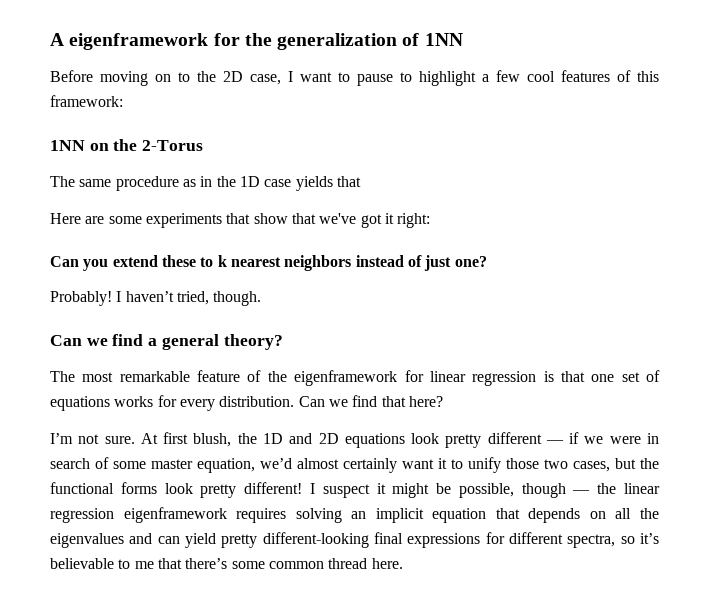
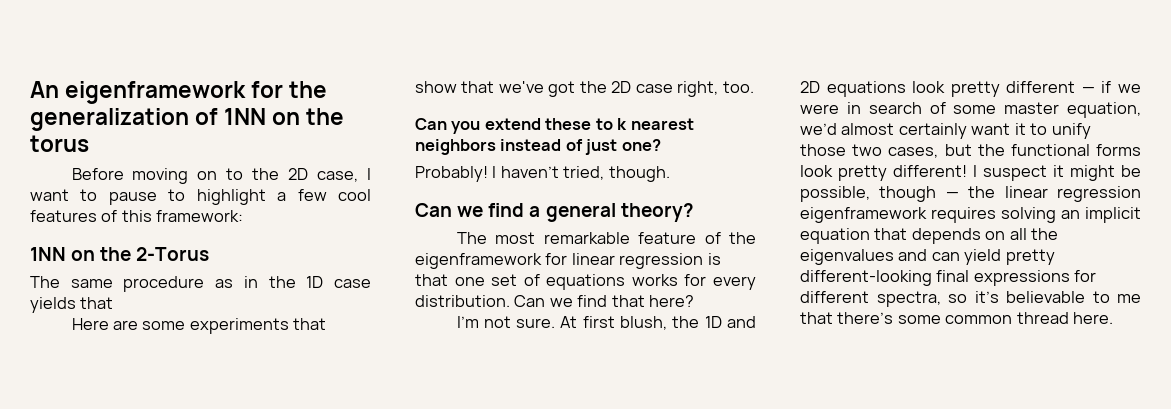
[50,33,64,46] A -> [30,81,59,98] An
(463, 39) none -> [272,108,345,125] [30,135,89,152] on the torus
[384,213,431,228] it right: -> [579,81,754,97] the 2D case right, too.

